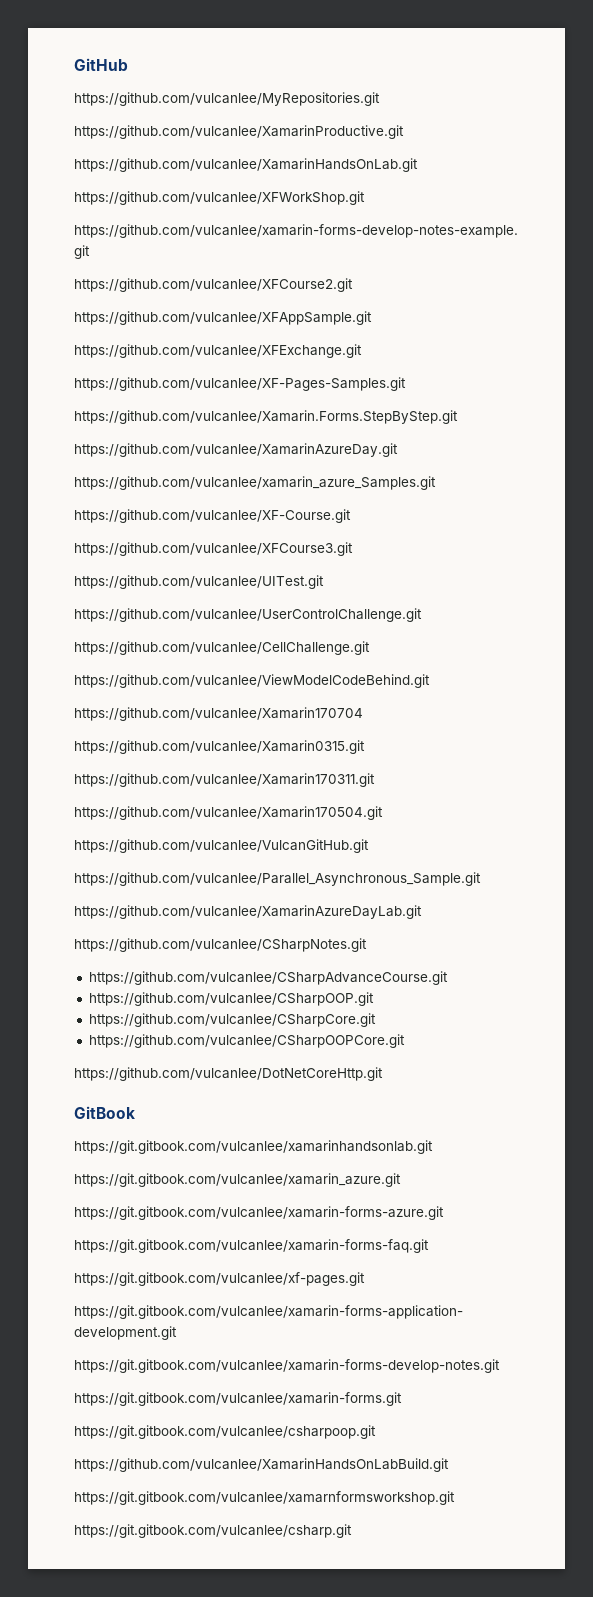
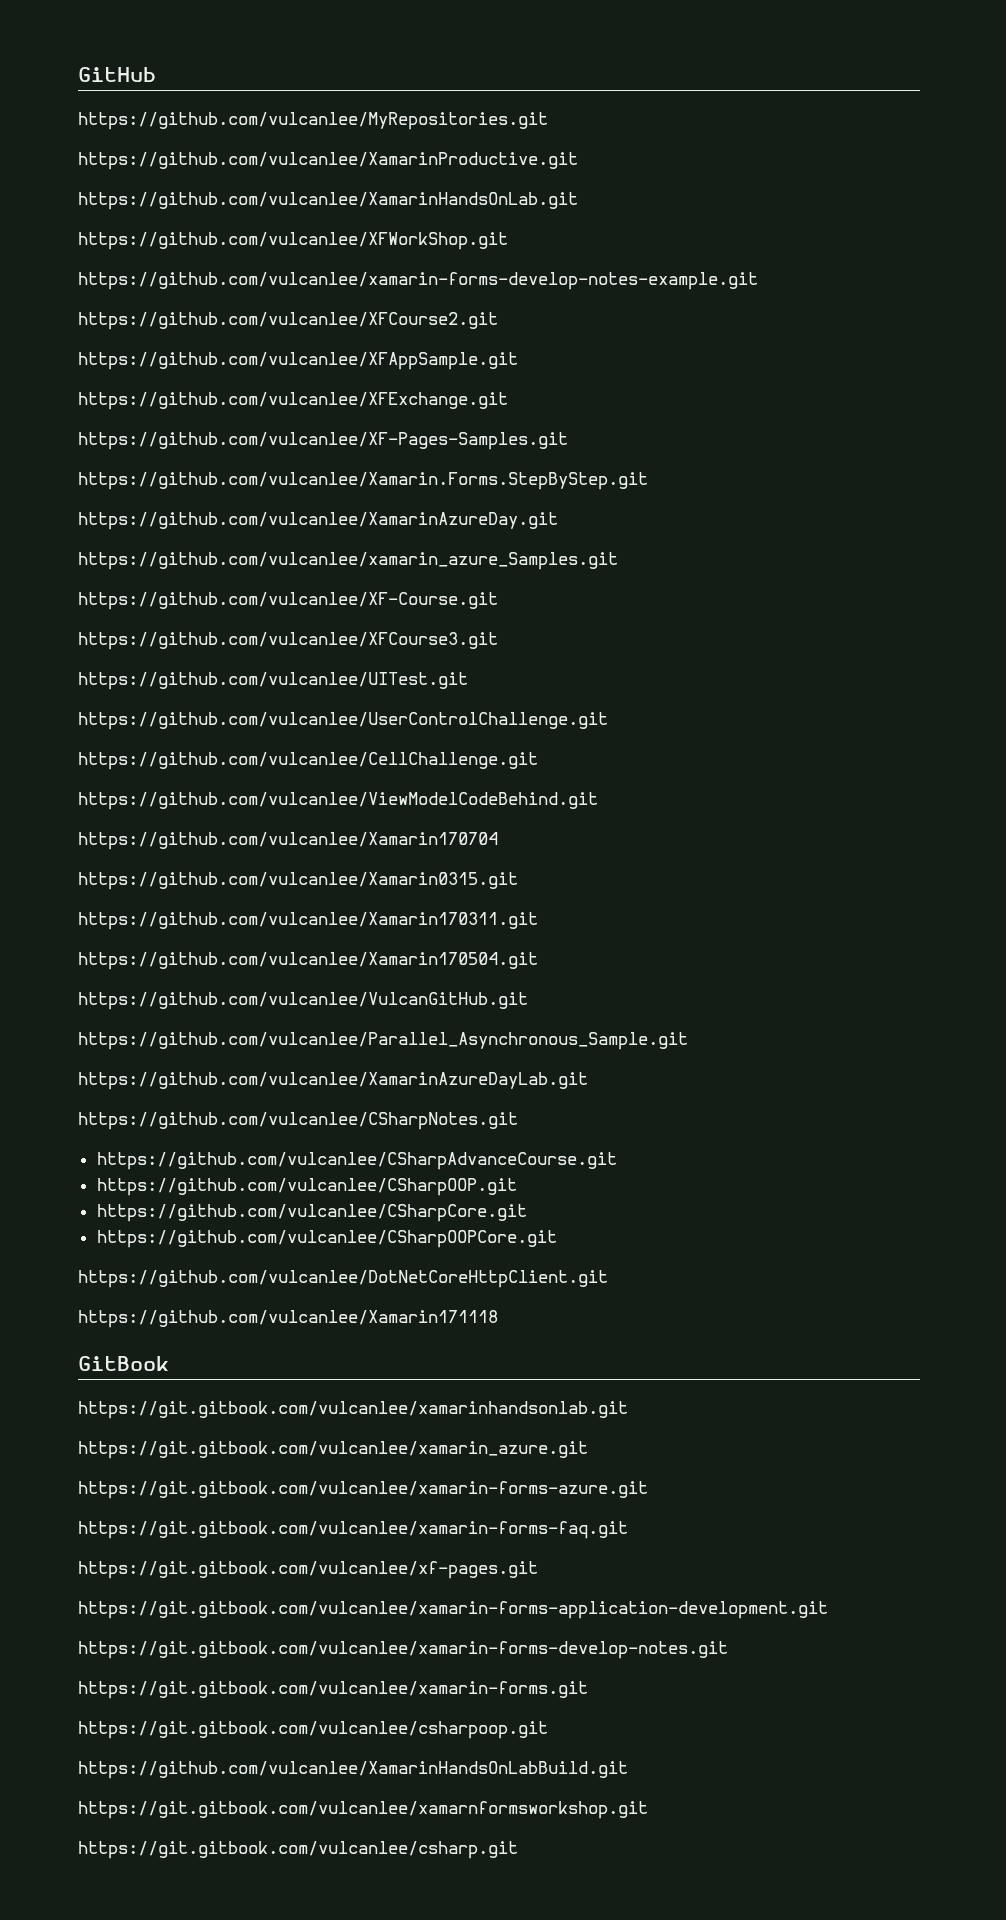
[74,1067,383,1081] https://github.com/vulcanlee/DotNetCoreHttp.git -> [78,1270,608,1288] [78,1310,498,1328] https://github.com/vulcanlee/DotNetCoreHttpClient.git // https://github.com/vulcanlee/Xamarin171118

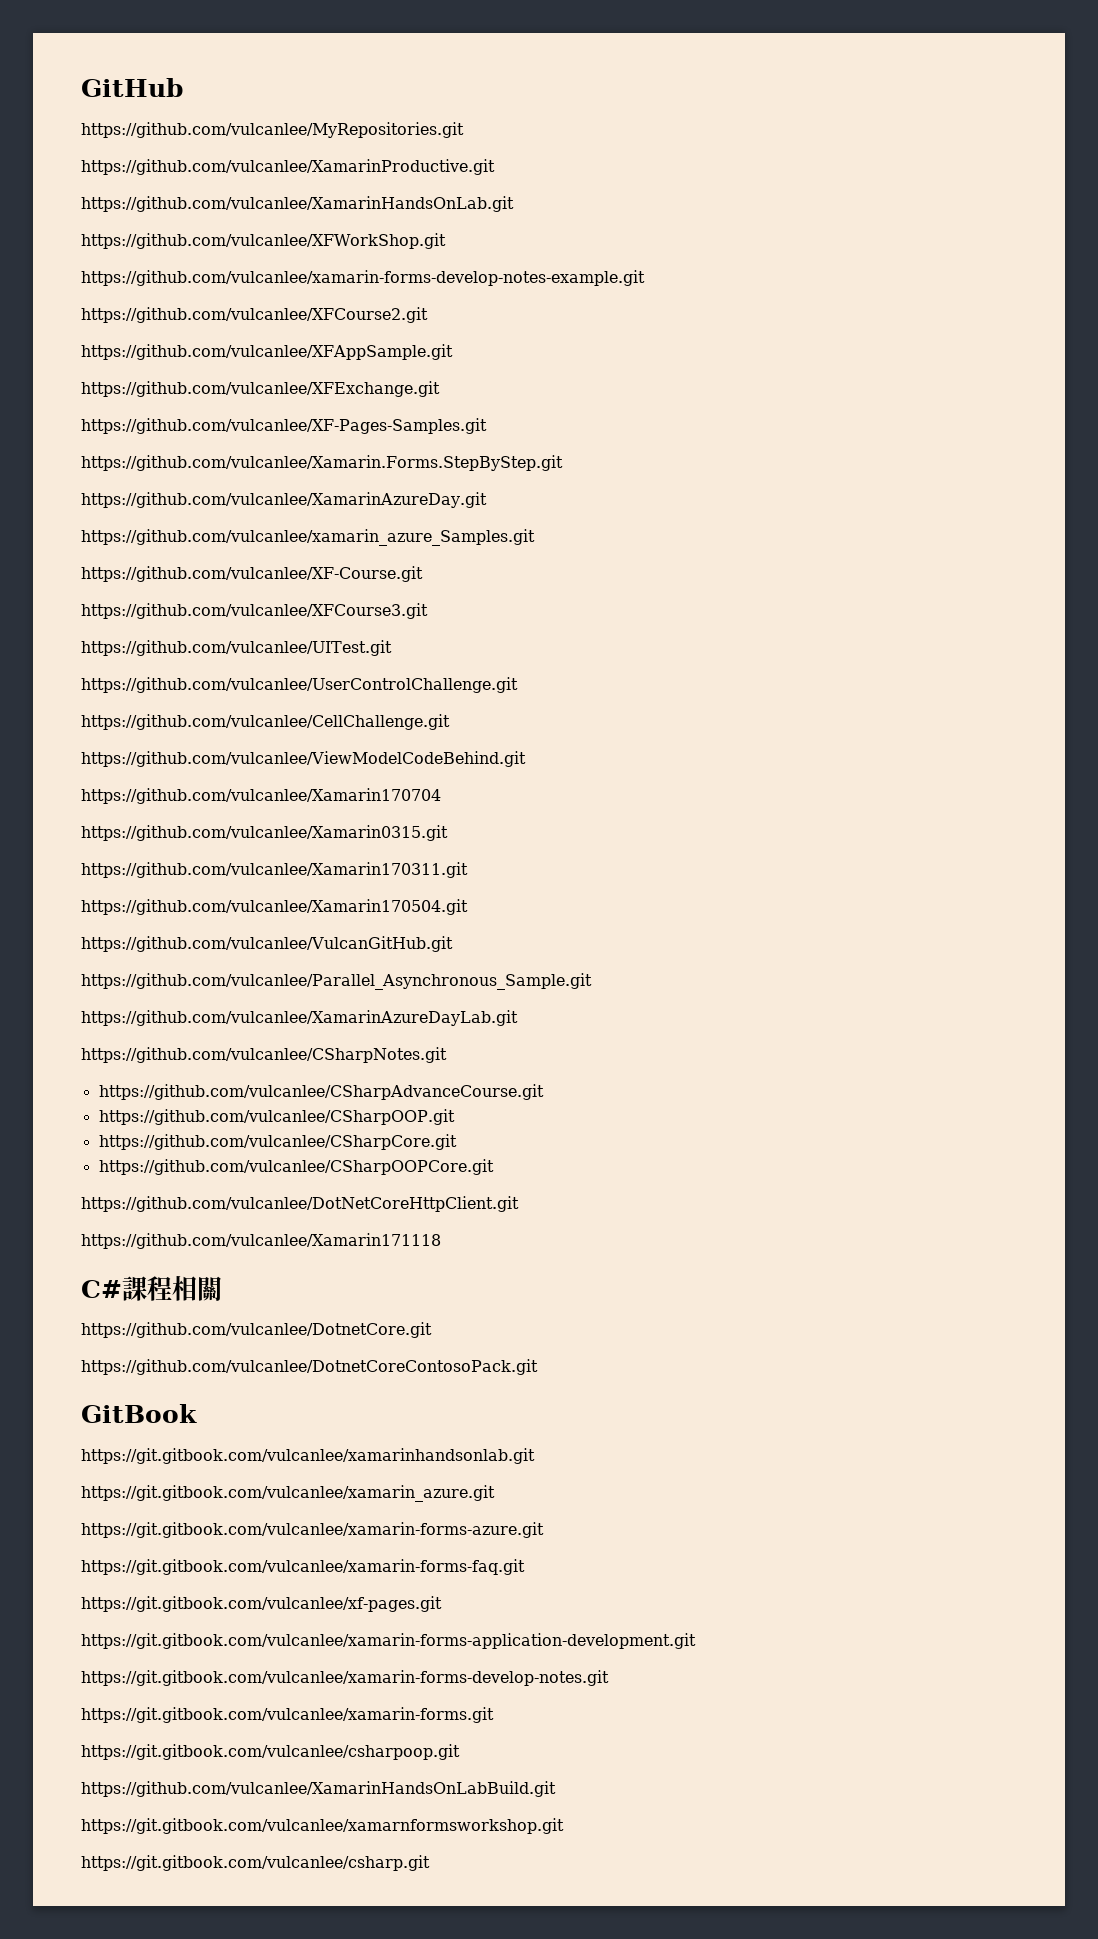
(498, 1319) none -> [81,1275,222,1301] [81,1322,432,1338] [81,1359,538,1375] // C#課程相關 // https://github.com/vulcanlee/DotnetCore.git // https://github.com/vulcanlee/DotnetCoreContosoPack.git

